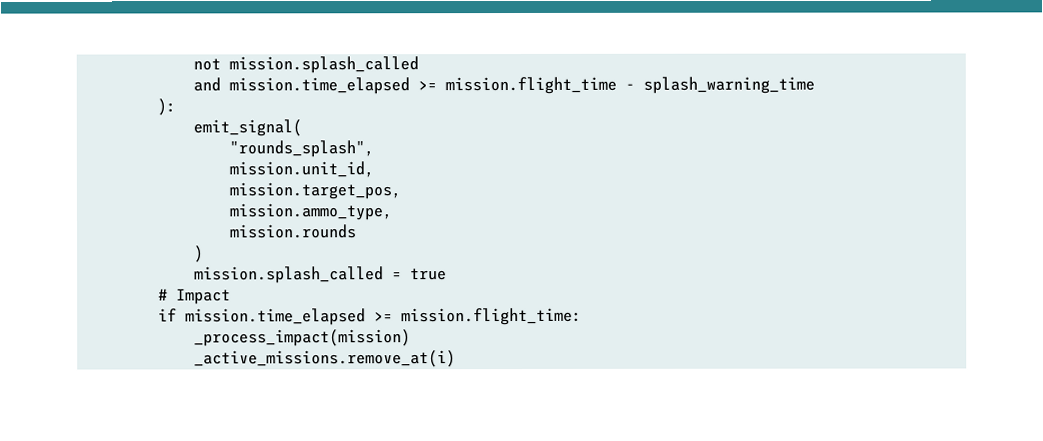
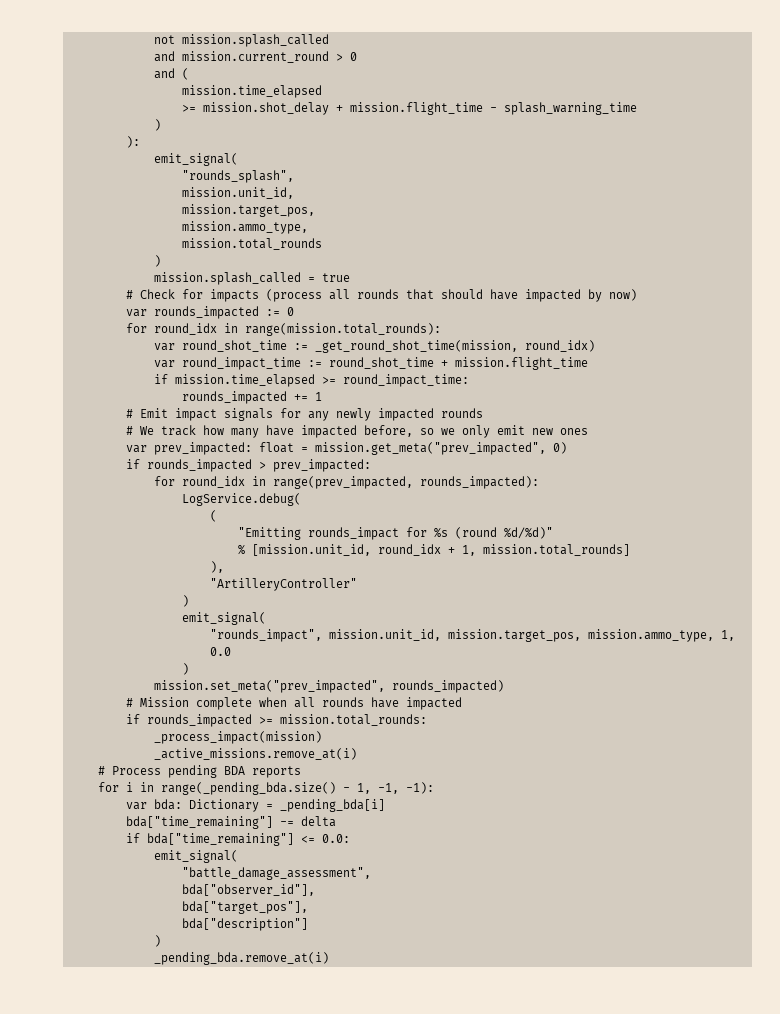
[229,77,438,95] mission.time_elapsed >= -> [182,51,358,63] [154,68,190,80] [182,85,323,98] [182,102,344,115] mission.current_round > 0 // and ( // mission.time_elapsed // >= mission.shot_delay +
(816, 85) none -> [154,119,162,131] // )
[230,224,358,239] mission.rounds -> [182,238,323,250] mission.total_rounds
[176,288,232,305] [158,307,583,326] [194,329,412,347] [194,350,457,368] Impact // if mission.time_elapsed >= mission.flight_time: // _process_impact(mission) // _active_missions.remove_at(i) -> [140,289,638,302] [126,306,295,319] [126,323,442,336] [154,340,596,353] [154,357,589,370] [154,374,470,387] [182,391,323,404] [126,408,484,421] [126,425,589,438] [126,442,568,455] [126,459,372,472] [154,476,540,489] [182,493,302,506] [210,510,218,522] [238,527,554,540] [238,544,631,556] [210,561,225,573] [210,578,358,591] [182,595,190,607] [182,612,267,625] [210,629,736,642] [210,647,232,656] [182,663,190,675] [154,680,505,693] [126,697,463,710] [126,714,428,727] [154,731,323,744] [154,748,358,760] [98,765,302,778] [98,782,435,795] [126,799,386,812] [126,816,337,829] [126,833,351,846] [154,850,239,863] [182,867,372,880] [182,884,316,896] [182,901,309,914] [182,918,309,931] [154,935,162,947] [154,952,330,965] Check for impacts (process all rounds that should have impacted by now) // var rounds_impacted := 0 // for round_idx in range(mission.total_rounds): // var round_shot_time := _get_round_shot_time(mission, round_idx) // var round_impact_time := round_shot_time + mission.flight_time // if mission.time_elapsed >= round_impact_time: // rounds_impacted += 1 // # Emit impact signals for any newly impacted rounds // # We track how many have impacted before, so we only emit new ones // var prev_impacted: float = mission.get_meta("prev_impacted", 0) // if rounds_impacted > prev_impacted: // for round_idx in range(prev_impacted, rounds_impacted): // LogService.debug( // ( // "Emitting rounds_impact for %s (round %d/%d)" // % [mission.unit_id, round_idx + 1, mission.total_rounds] // ), // "ArtilleryController" // ) // emit_signal( // "rounds_impact", mission.unit_id, mission.target_pos, mission.ammo_type, 1, 0.0 // ) // mission.set_meta("prev_impacted", rounds_impacted) // # Mission complete when all rounds have impacted // if rounds_impacted >= mission.total_rounds: // _process_impact(mission) // _active_missions.remove_at(i) // # Process pending BDA reports // for i in range(_pending_bda.size() - 1, -1, -1): // var bda: Dictionary = _pending_bda[i] // bda["time_remaining"] -= delta // if bda["time_remaining"] <= 0.0: // emit_signal( // "battle_damage_assessment", // bda["observer_id"], // bda["target_pos"], // bda["description"] // ) // _pending_bda.remove_at(i)

